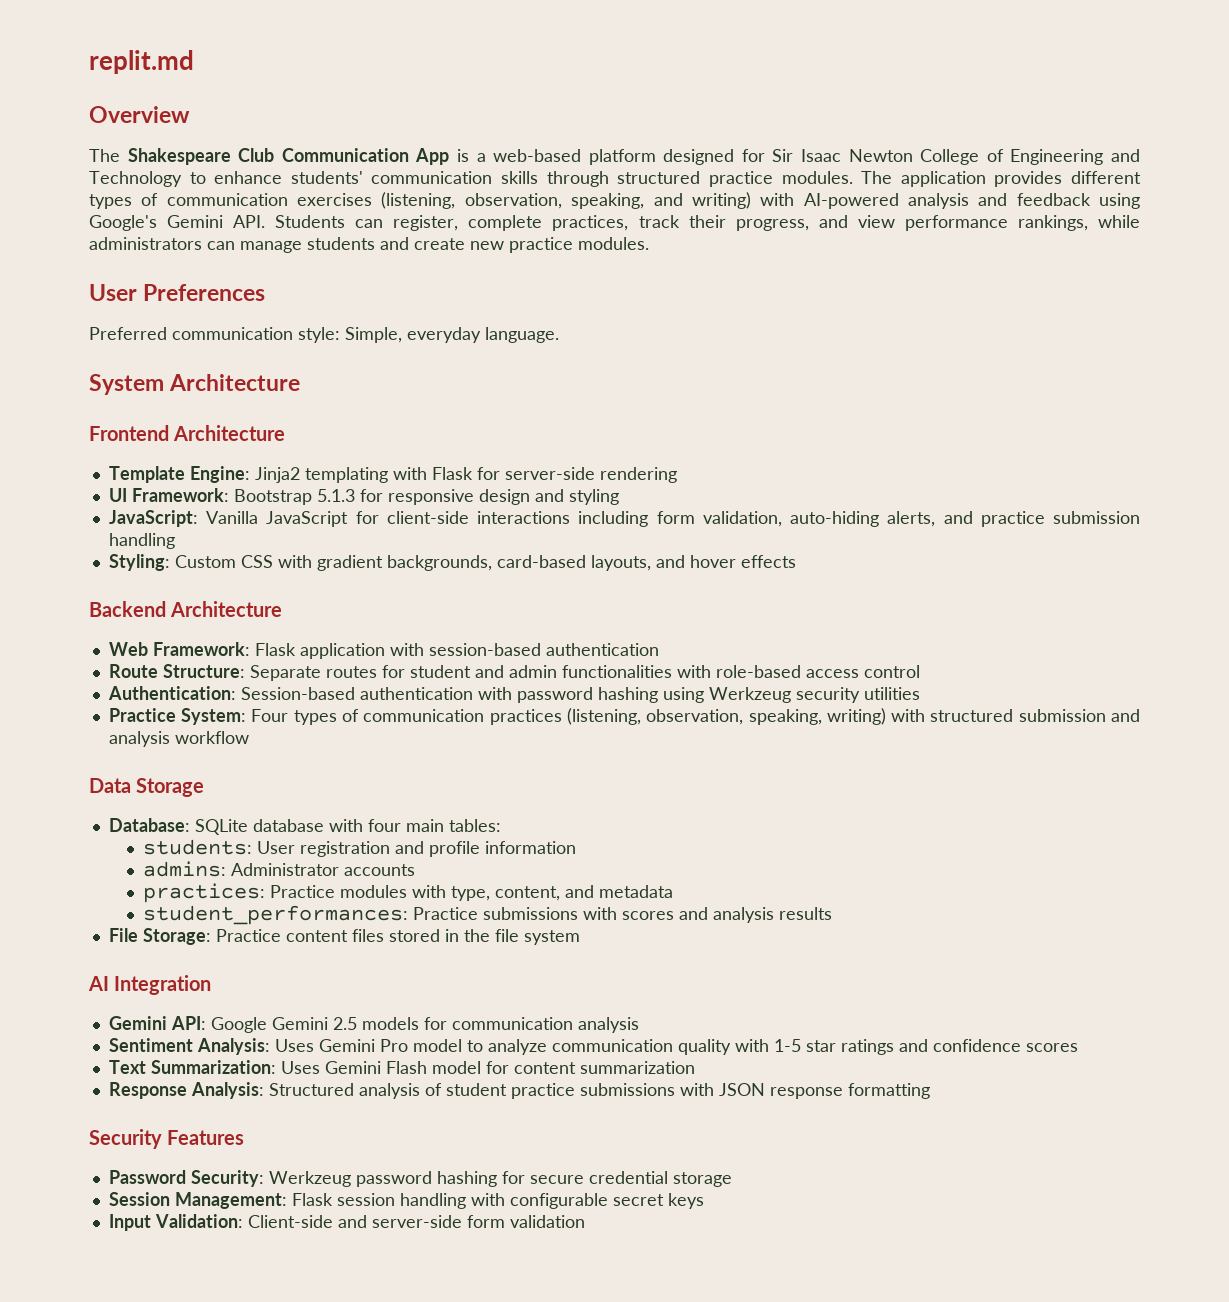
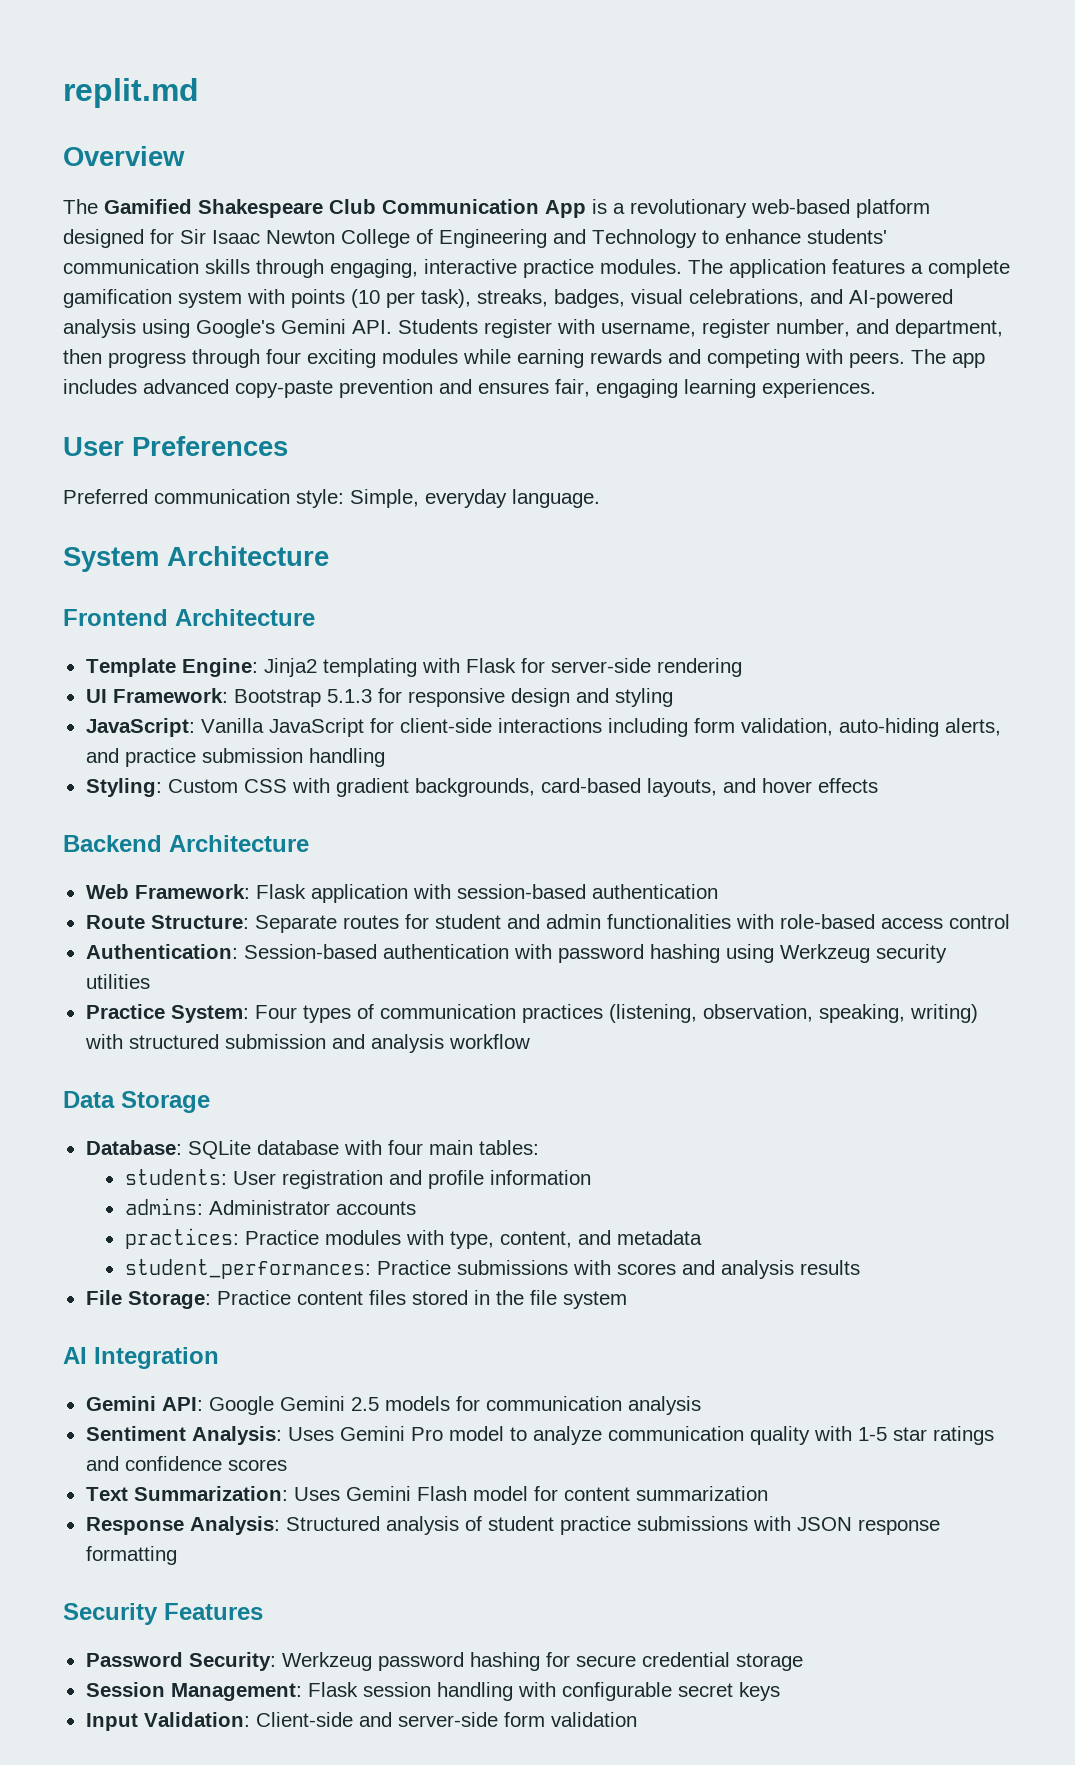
(120, 155) none -> [104,199,192,214] Gamified
(486, 157) none -> [630,199,747,218] revolutionary
[617,171,701,184] structured -> [330,259,517,278] engaging, interactive
[994,171,1142,187] [89,192,1091,209] provides different types of communication exercises (listening, observation, speaking, and writing) with AI-powered analysis and feedback -> [832,259,1010,278] [63,289,953,308] [63,319,136,338] features a complete gamification system with points (10 per task), streaks, badges, visual celebrations, and AI-powered analysis
[355,215,1141,231] [89,237,649,253] can register, complete practices, track their progress, and view performance rankings, while administrators can manage students and create new practice modules. -> [484,319,1003,338] [63,349,985,368] [63,379,876,398] register with username, register number, and department, then progress through four exciting modules while earning rewards and competing with peers. The app includes advanced copy-paste prevention and ensures fair, engaging learning experiences.

